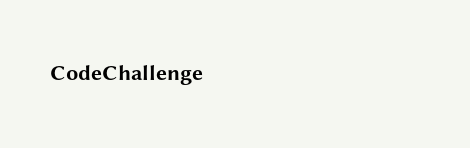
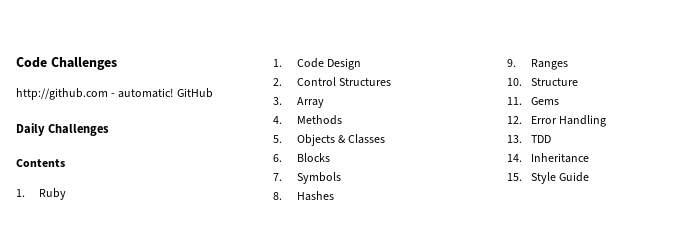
[50,65,203,85] CodeChallenge -> [16,57,117,70] [16,88,213,100] [16,123,110,136] [16,159,65,167] [16,188,67,200] [273,58,362,70] [273,77,392,86] [273,97,324,108] [273,115,342,125] [273,134,386,146] [273,153,330,162] [273,172,341,184] [273,191,334,201] [507,59,568,70] [507,78,578,86] [507,97,559,105] [507,115,607,127] [507,135,551,143] [507,153,589,163] [507,172,590,184] Code Challenges // http://github.com - automatic! GitHub // Daily Challenges // Contents // 1. Ruby // 1. Code Design // 2. Control Structures // 3. Array // 4. Methods // 5. Objects & Classes // 6. Blocks // 7. Symbols // 8. Hashes // 9. Ranges // 10. Structure // 11. Gems // 12. Error Handling // 13. TDD // 14. Inheritance // 15. Style Guide

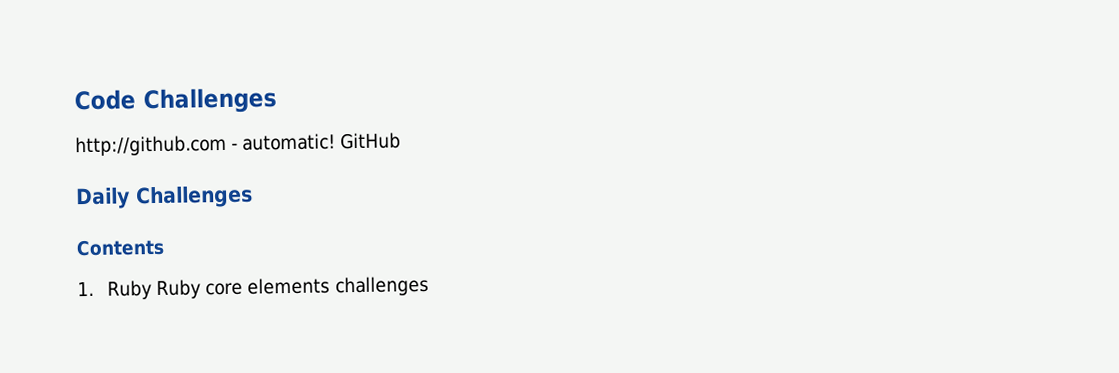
[273,58,362,70] [273,77,392,86] [273,97,324,108] [273,115,342,125] [273,134,386,146] [273,153,330,162] [273,172,341,184] [273,191,334,201] [507,59,568,70] [507,78,578,86] [507,97,559,105] [507,115,607,127] [507,135,551,143] [507,153,589,163] [507,172,590,184] // 1. Code Design // 2. Control Structures // 3. Array // 4. Methods // 5. Objects & Classes // 6. Blocks // 7. Symbols // 8. Hashes // 9. Ranges // 10. Structure // 11. Gems // 12. Error Handling // 13. TDD // 14. Inheritance // 15. Style Guide -> [156,275,429,299] Ruby core elements challenges

